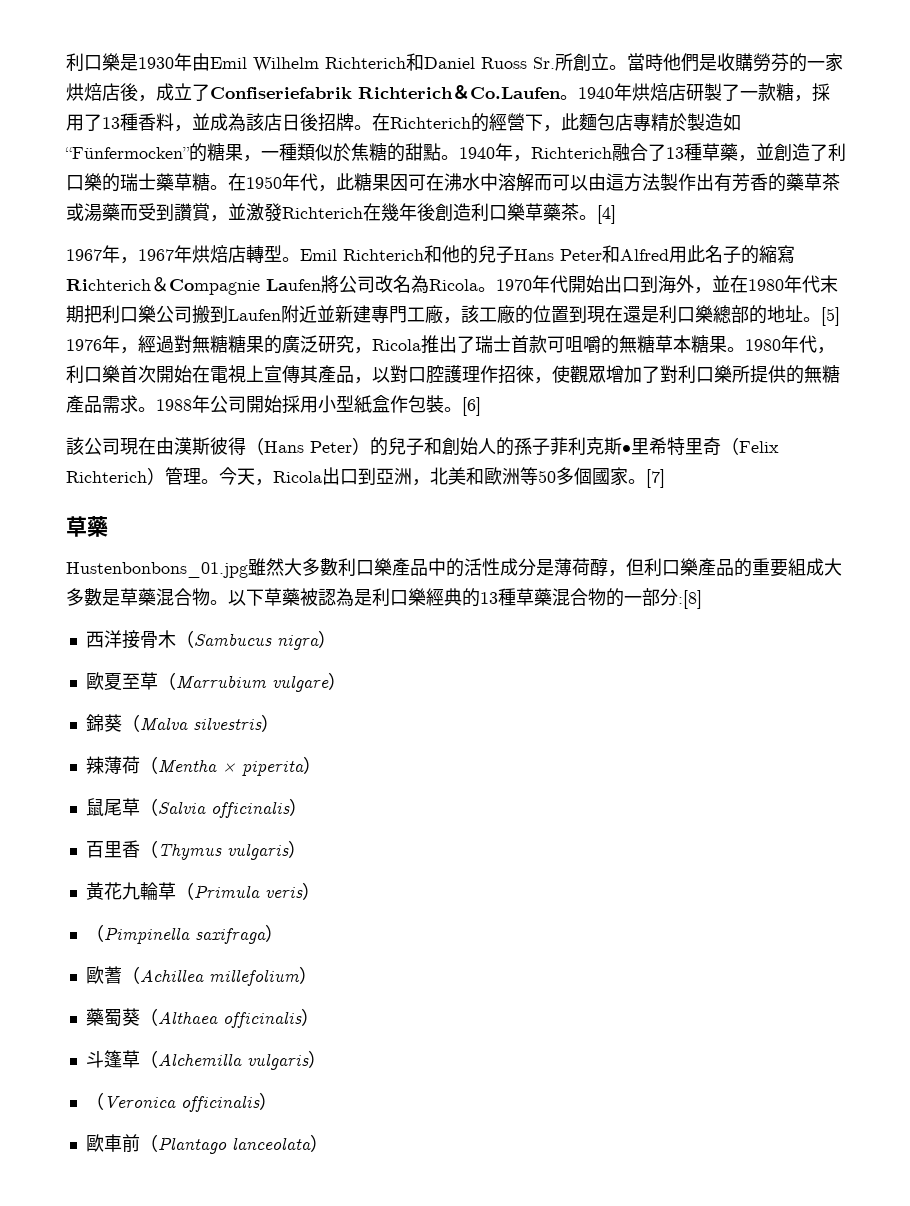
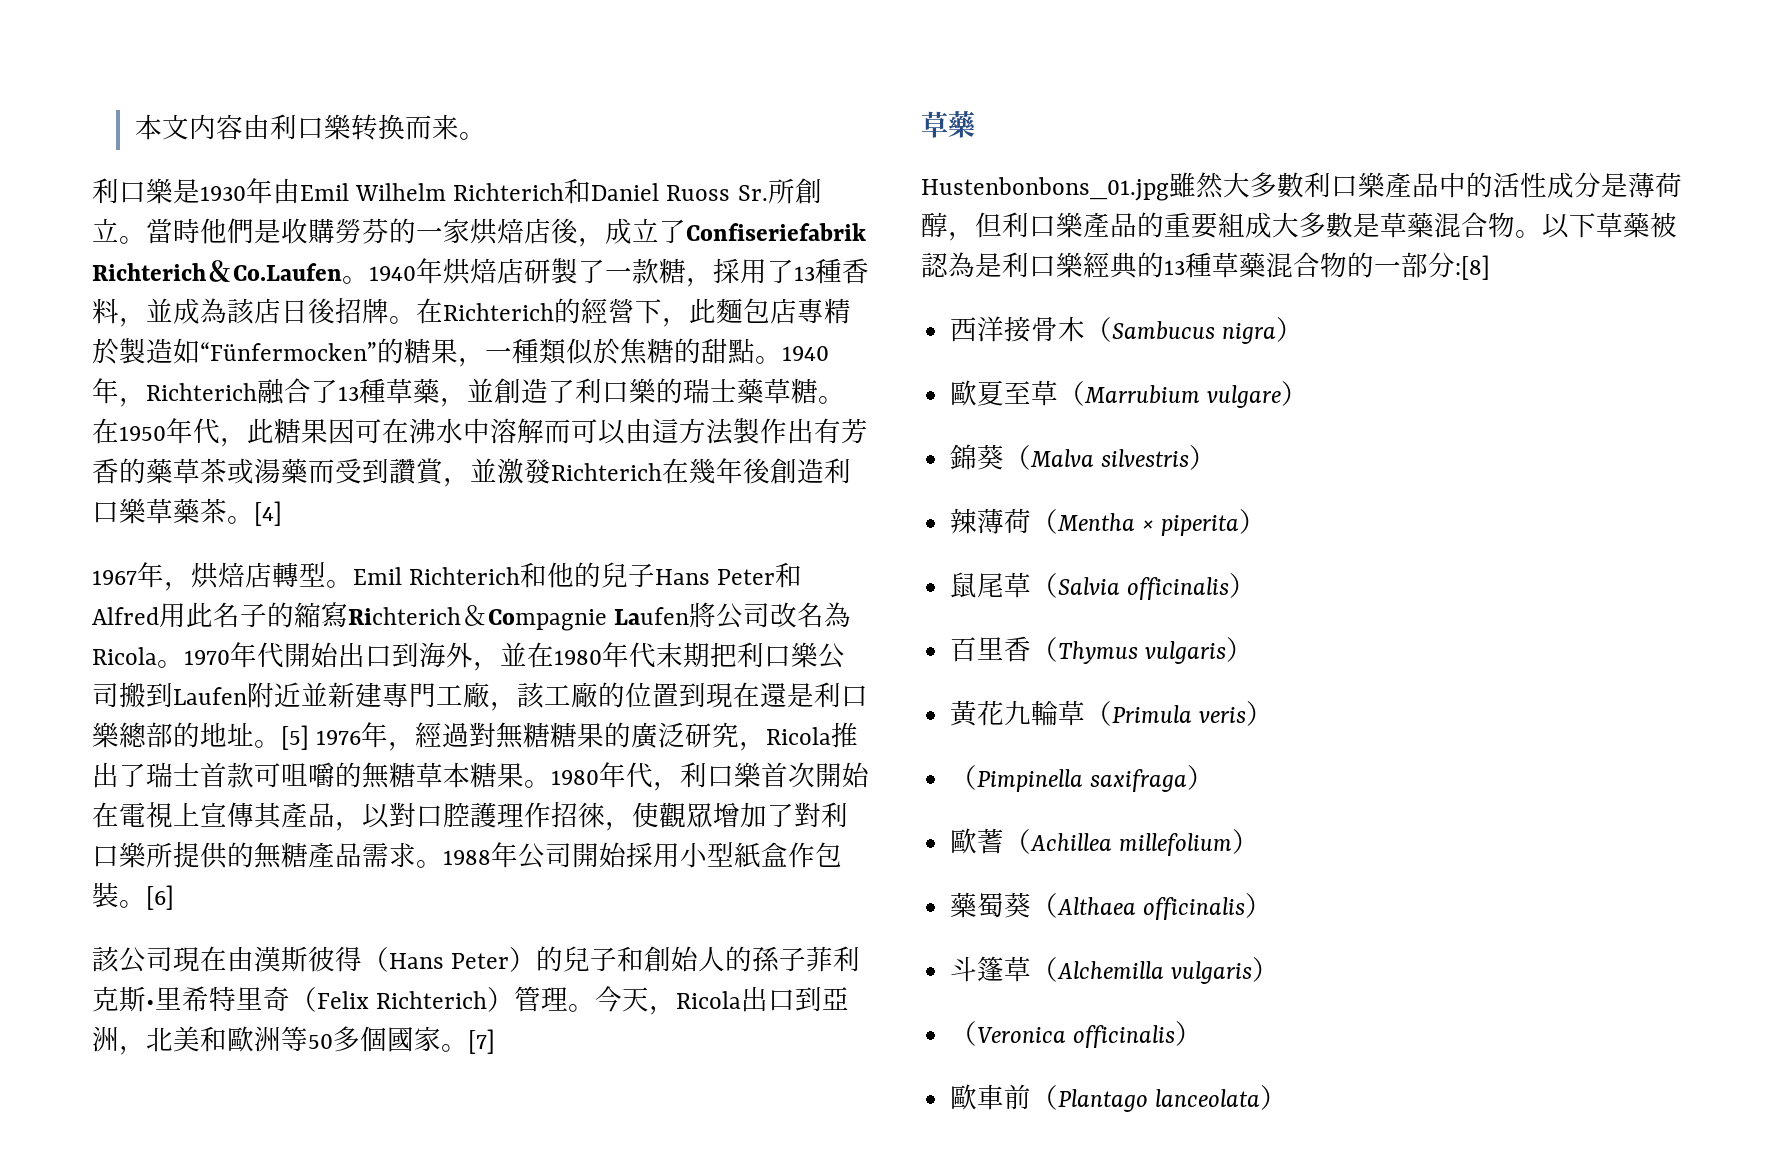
(66, 62) none -> [134,114,486,140] 本文内容由利口樂转换而来。 //
[138,245,192,263] 1967年 -> (191, 586) none

